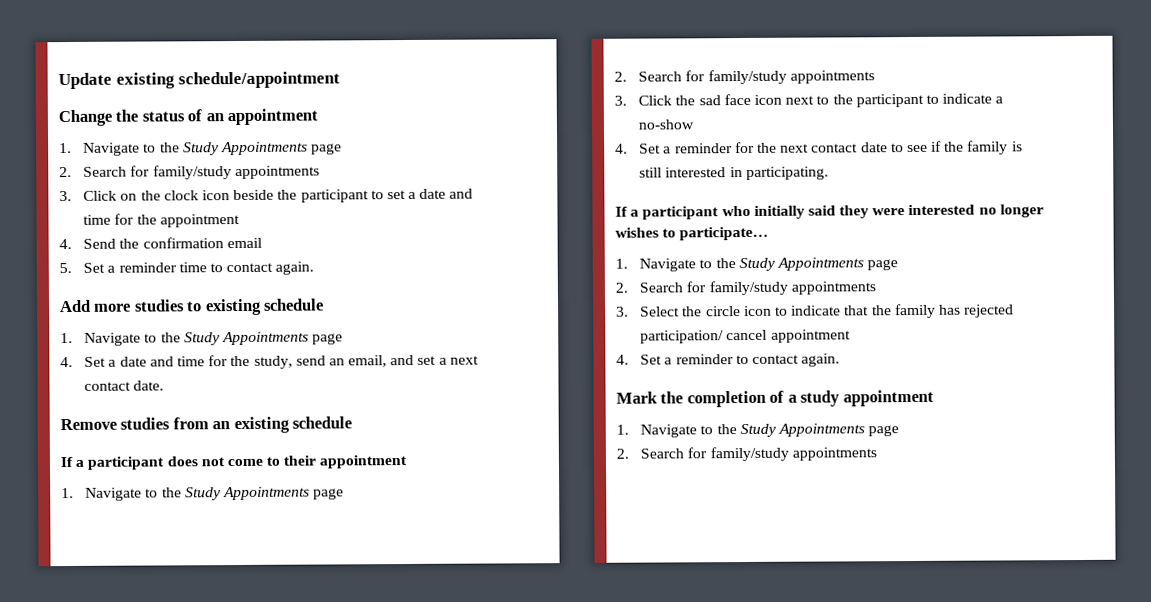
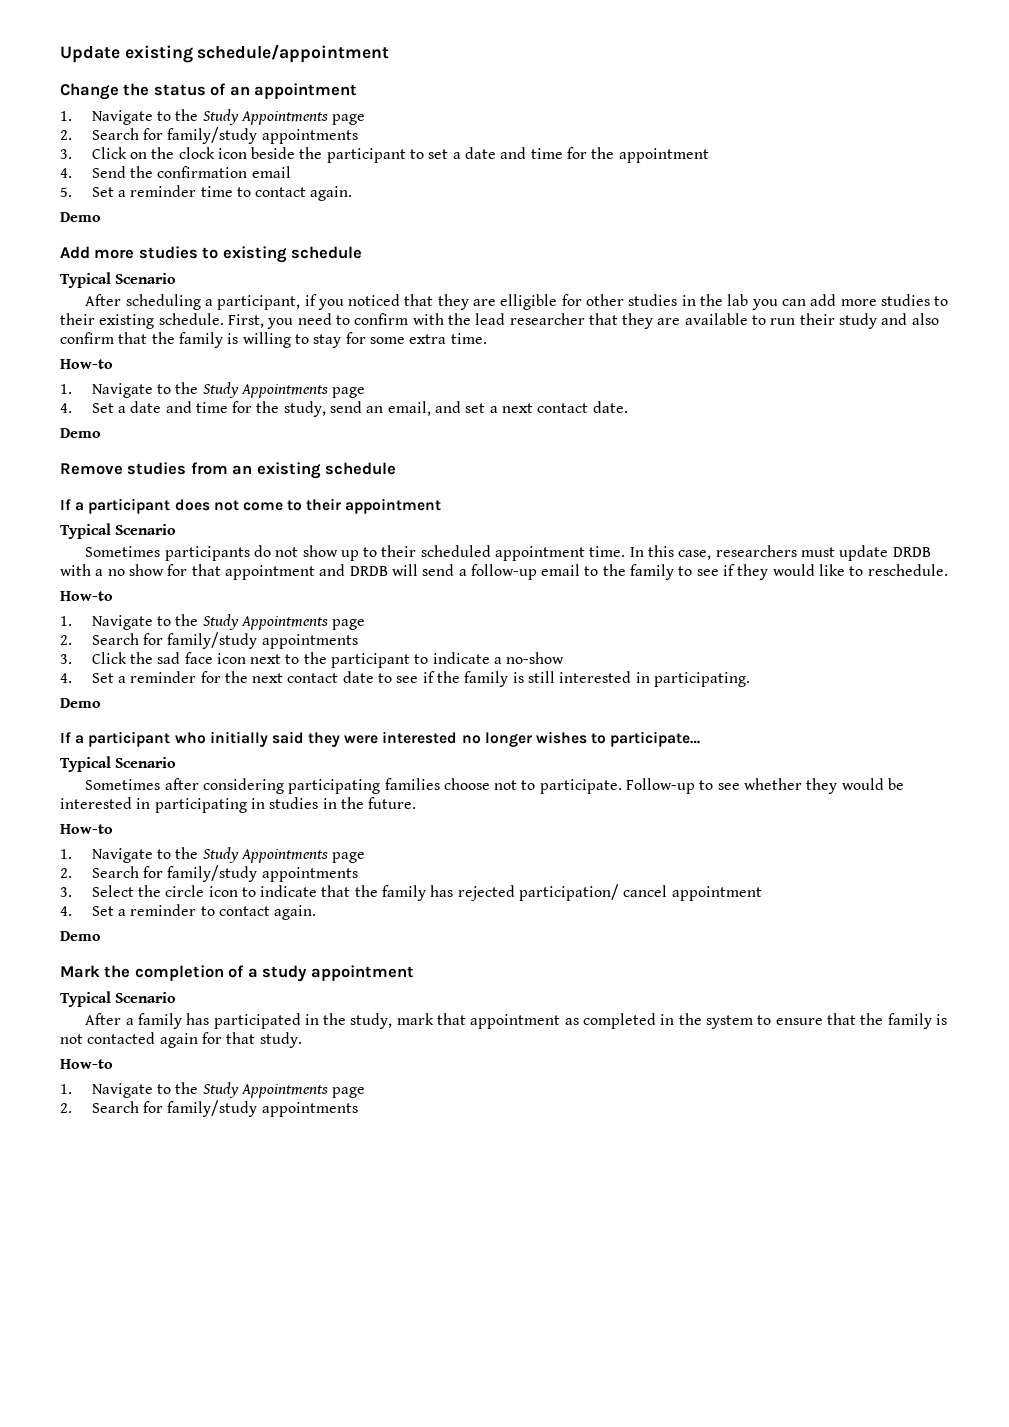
(315, 268) none -> [60,212,101,222] // Demo
(325, 304) none -> [60,272,177,288] [85,294,949,310] [60,313,939,329] [60,332,487,348] [60,359,113,369] // Typical Scenario // After scheduling a participant, if you noticed that they are elligible for other studies in the lab you can add more studies to their existing schedule. First, you need to confirm with the lead researcher that they are available to run their study and also confirm that the family is willing to stay for some extra time. // How-to
(165, 385) none -> [60,428,101,438] // Demo
(408, 461) none -> [60,523,177,539] [85,545,931,561] [60,564,948,580] [60,591,113,601] // Typical Scenario // Sometimes participants do not show up to their scheduled appointment time. In this case, researchers must update DRDB with a no show for that appointment and DRDB will send a follow-up email to the family to see if they would like to reschedule. // How-to
(829, 173) none -> [60,698,101,708] // Demo
(770, 233) none -> [60,756,177,772] [85,778,905,794] [60,797,417,813] [60,824,113,834] // Typical Scenario // Sometimes after considering participating families choose not to participate. Follow-up to see whether they would be interested in participating in studies in the future. // How-to
(841, 360) none -> [60,931,101,941] // Demo
(934, 398) none -> [60,991,177,1007] [85,1013,947,1029] [60,1032,302,1048] [60,1059,113,1069] // Typical Scenario // After a family has participated in the study, mark that appointment as completed in the system to ensure that the family is not contacted again for that study. // How-to

